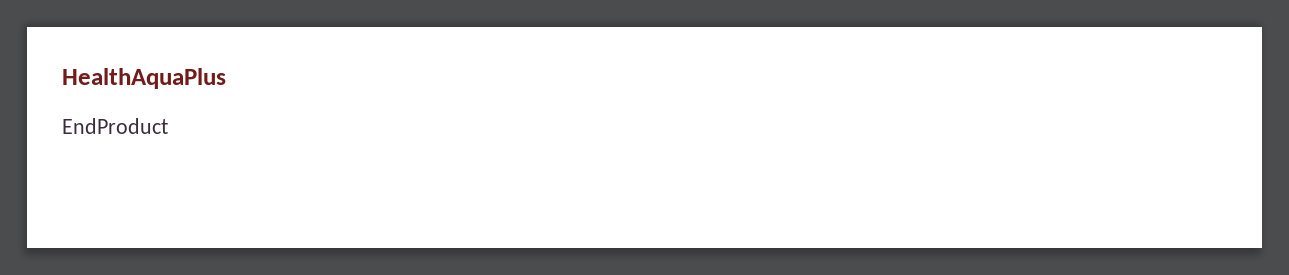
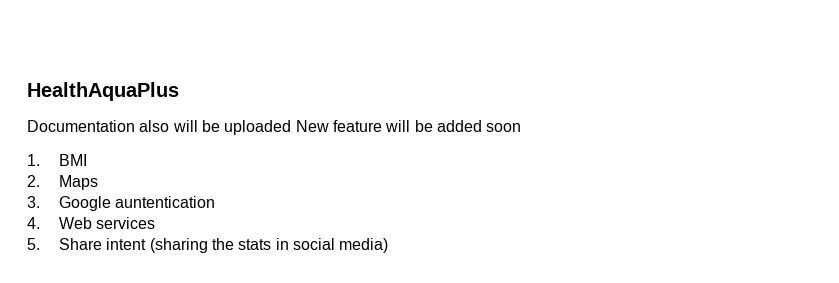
[62,118,168,134] EndProduct -> [27,120,522,135] [27,154,87,166] [27,175,98,190] [27,196,216,211] [27,217,156,229] [27,238,389,253] Documentation also will be uploaded New feature will be added soon // 1. BMI // 2. Maps // 3. Google auntentication // 4. Web services // 5. Share intent (sharing the stats in social media)

